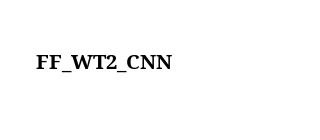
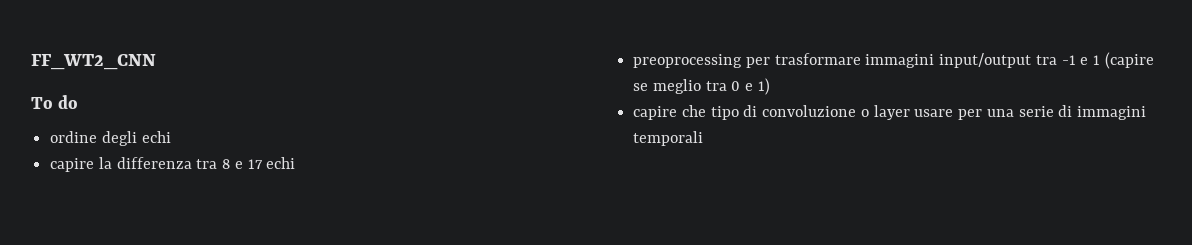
(172, 64) none -> [31,95,79,109] [50,131,171,146] [50,157,296,172] [633,52,1154,69] [633,78,770,95] [633,105,1146,120] [633,131,704,146] // To do // ordine degli echi // capire la differenza tra 8 e 17 echi // preoprocessing per trasformare immagini input/output tra -1 e 1 (capire se meglio tra 0 e 1) // capire che tipo di convoluzione o layer usare per una serie di immagini temporali

